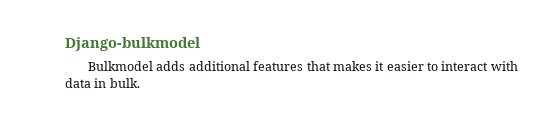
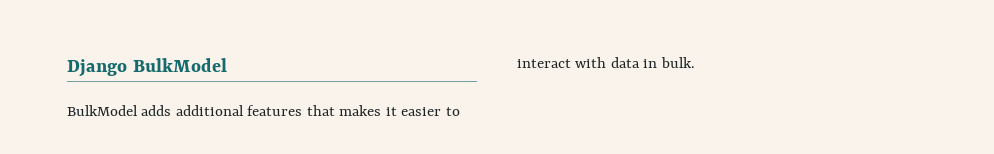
[65,37,200,51] [88,61,154,71] Django-bulkmodel // Bulkmodel -> [67,58,227,77] [67,105,138,116] Django BulkModel // BulkModel

